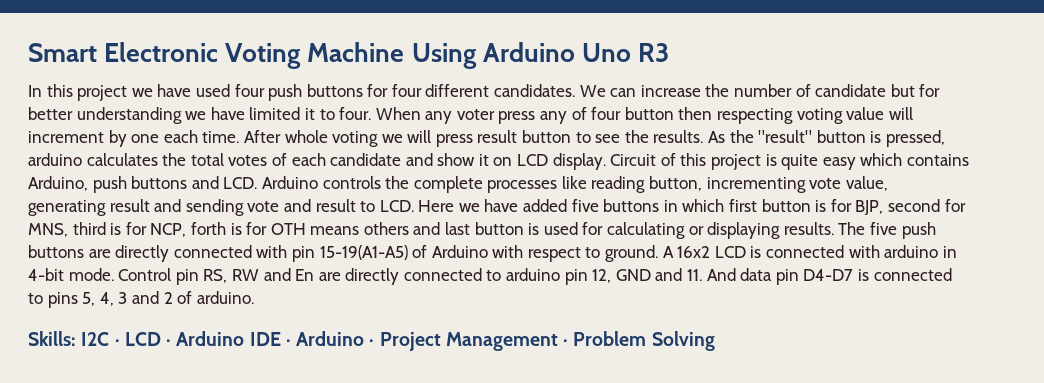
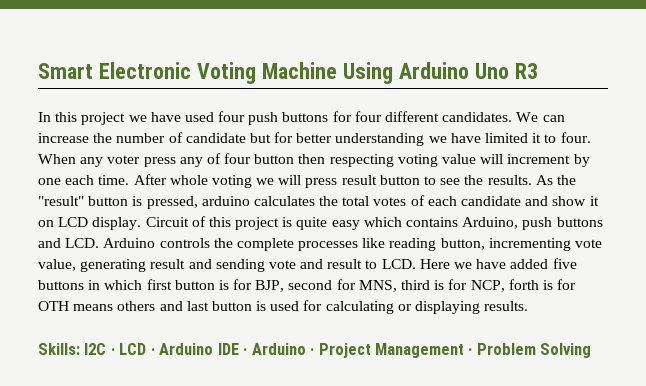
[838,222,936,239] [28,245,957,262] [28,268,952,285] [28,291,254,308] The five push buttons are directly connected with pin 15-19(A1-A5) of Arduino with respect to ground. A 16x2 LCD is connected with arduino in 4-bit mode. Control pin RS, RW and En are directly connected to arduino pin 12, GND and 11. And data pin D4-D7 is connected to pins 5, 4, 3 and 2 of arduino. -> (529, 306) none

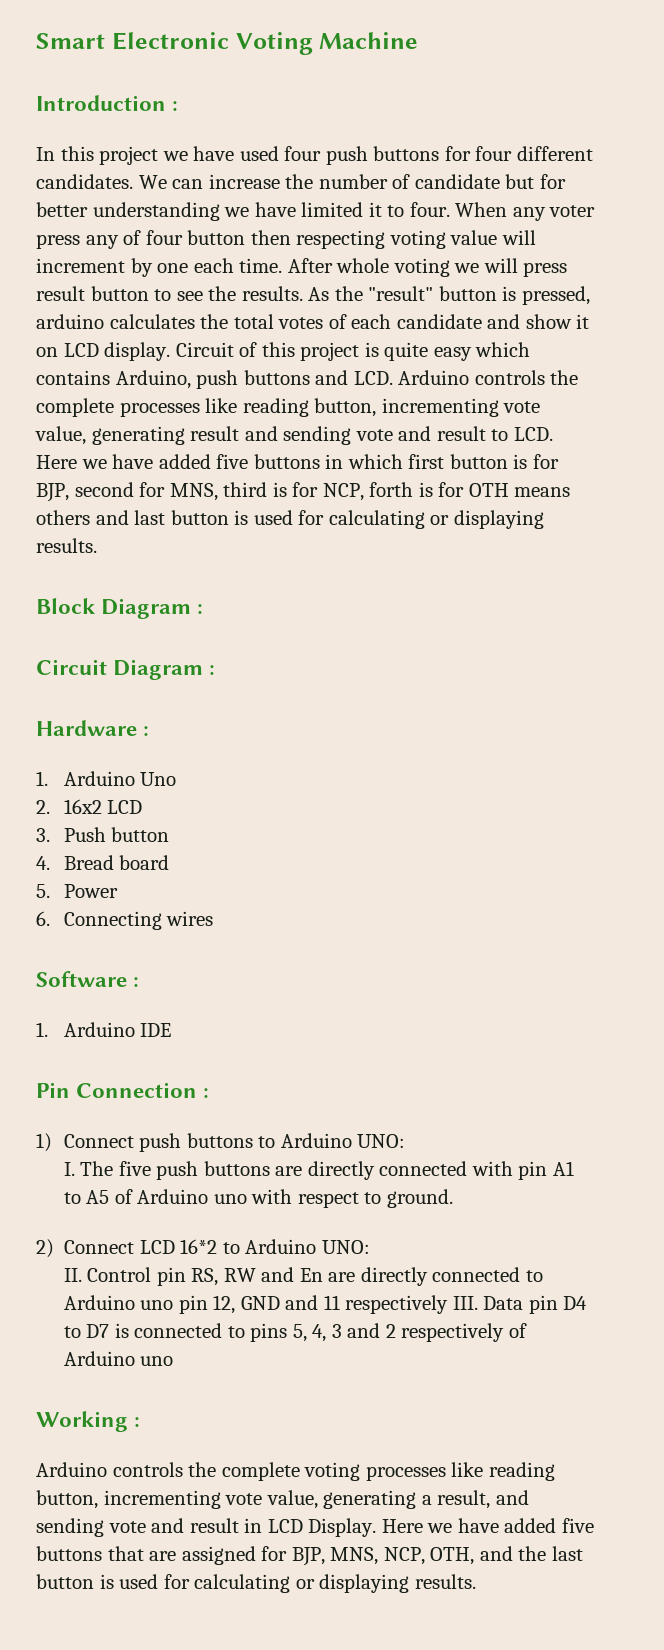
[342,62,538,84] Using Arduino Uno R3 -> [36,95,179,111] // Introduction :
[38,343,592,358] Skills: I2C · LCD · Arduino IDE · Arduino · Project Management · Problem Solving -> [36,598,204,619] [36,659,216,680] [36,720,150,736] [36,771,177,786] [36,799,143,814] [36,827,170,842] [36,855,170,870] [36,884,118,898] [36,911,214,930] [36,971,140,987] [36,1022,172,1037] [36,1082,210,1098] [36,1133,406,1152] [63,1161,574,1180] [63,1189,453,1208] [36,1239,370,1258] [63,1267,543,1286] [63,1295,588,1314] [63,1323,527,1342] [63,1351,174,1366] [36,1411,141,1432] [36,1462,555,1481] [36,1490,529,1509] [36,1518,594,1537] [36,1546,583,1566] [36,1574,476,1593] Block Diagram : // Circuit Diagram : // Hardware : // 1. Arduino Uno // 2. 16x2 LCD // 3. Push button // 4. Bread board // 5. Power // 6. Connecting wires // Software : // 1. Arduino IDE // Pin Connection : // 1) Connect push buttons to Arduino UNO: // I. The five push buttons are directly connected with pin A1 to A5 of Arduino uno with respect to ground. // 2) Connect LCD 16*2 to Arduino UNO: // II. Control pin RS, RW and En are directly connected to Arduino uno pin 12, GND and 11 respectively III. Data pin D4 to D7 is connected to pins 5, 4, 3 and 2 respectively of Arduino uno // Working : // Arduino controls the complete voting processes like reading button, incrementing vote value, generating a result, and sending vote and result in LCD Display. Here we have added five buttons that are assigned for BJP, MNS, NCP, OTH, and the last button is used for calculating or displaying results.

